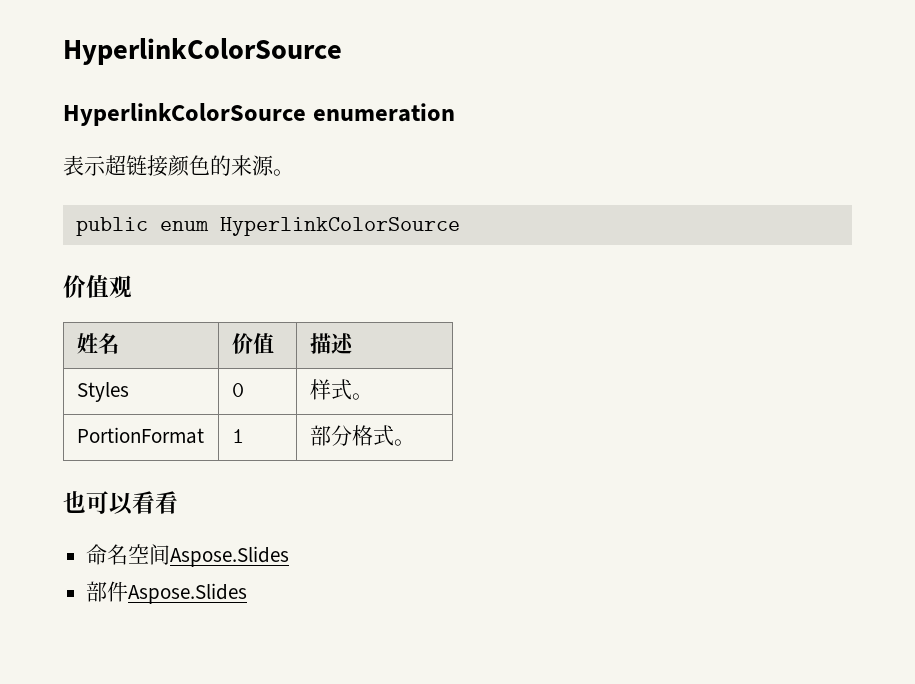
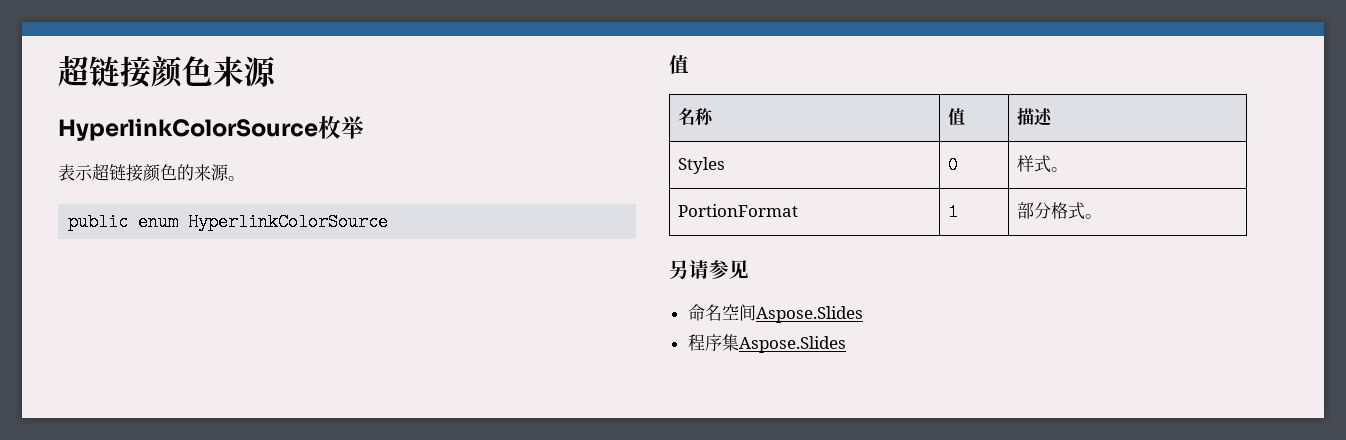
[63,38,342,65] [63,103,455,126] HyperlinkColorSource // HyperlinkColorSource enumeration -> [58,55,277,88] [58,116,364,141] 超链接颜色来源 // HyperlinkColorSource枚举
[63,275,132,298] [76,333,119,354] [231,333,253,354] 价值观 // 姓名 | 价 -> [669,55,689,74] [677,108,714,125] 值 // 名称 |
[63,491,178,515] 也可以看看 -> [669,260,749,279] 另请参见
[86,581,129,602] 部件 -> [687,334,739,351] 程序集

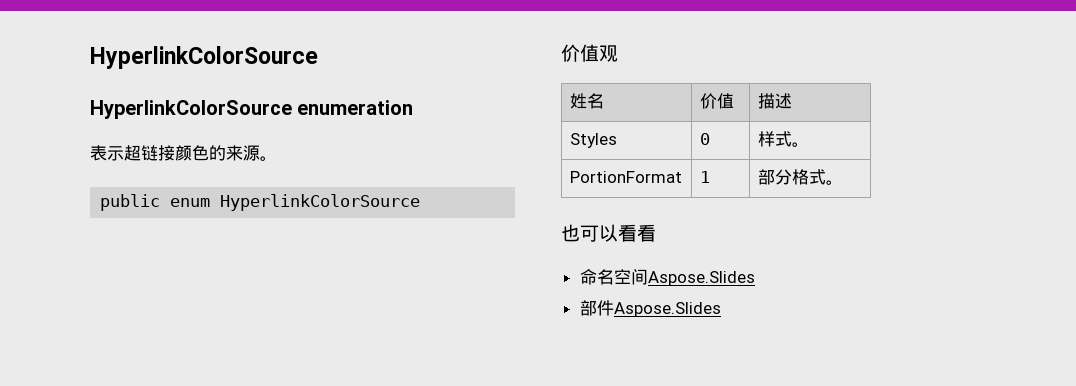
[58,55,277,88] [58,116,364,141] 超链接颜色来源 // HyperlinkColorSource枚举 -> [90,46,318,69] [90,100,414,119] HyperlinkColorSource // HyperlinkColorSource enumeration
[669,55,689,74] [677,108,714,125] 值 // 名称 | -> [561,44,618,62] [569,93,604,109] [699,93,717,109] 价值观 // 姓名 | 价
[669,260,749,279] 另请参见 -> [561,224,656,242] 也可以看看
[687,334,739,351] 程序集 -> [579,300,614,316] 部件

